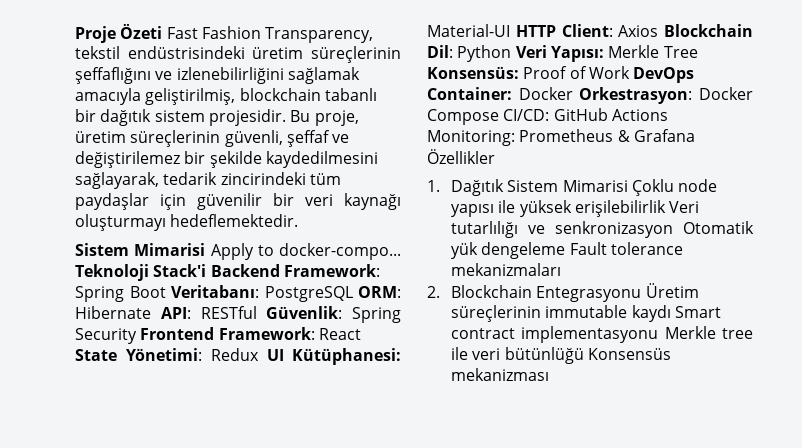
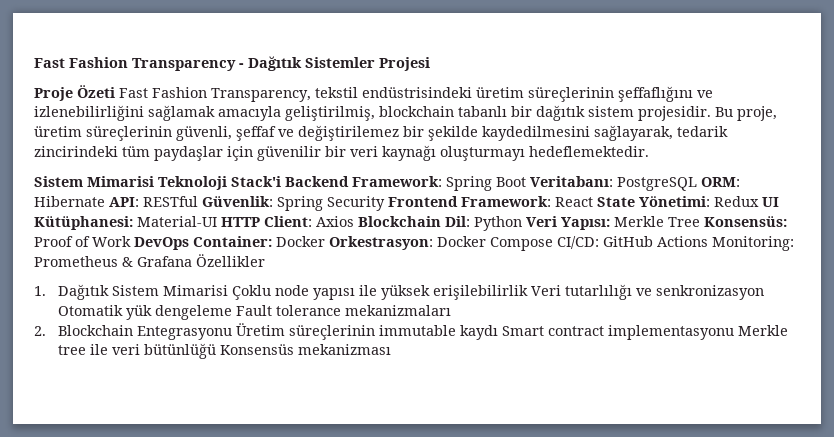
(75, 34) none -> [34,56,430,71] Fast Fashion Transparency - Dağıtık Sistemler Projesi //
[210,243,401,260] Apply to docker-compo... -> (154, 181) none

